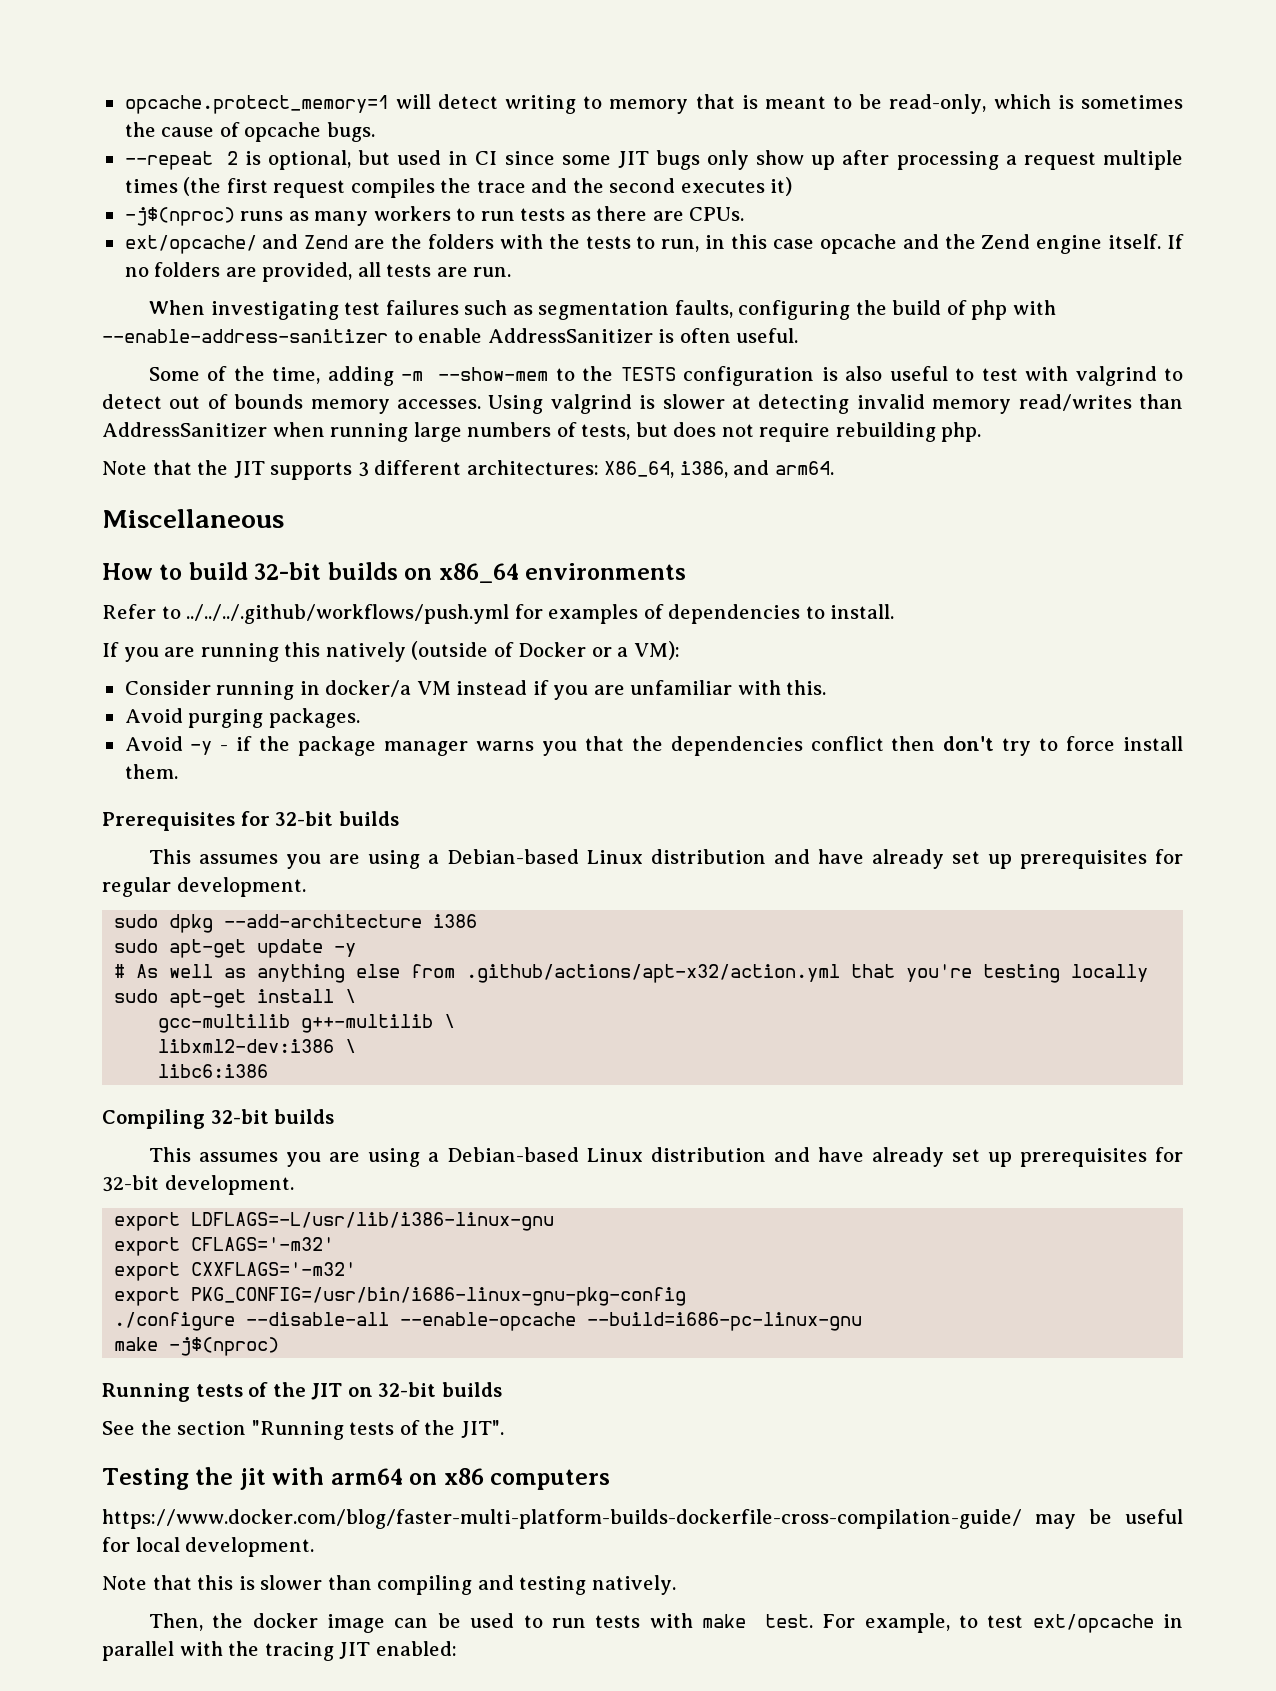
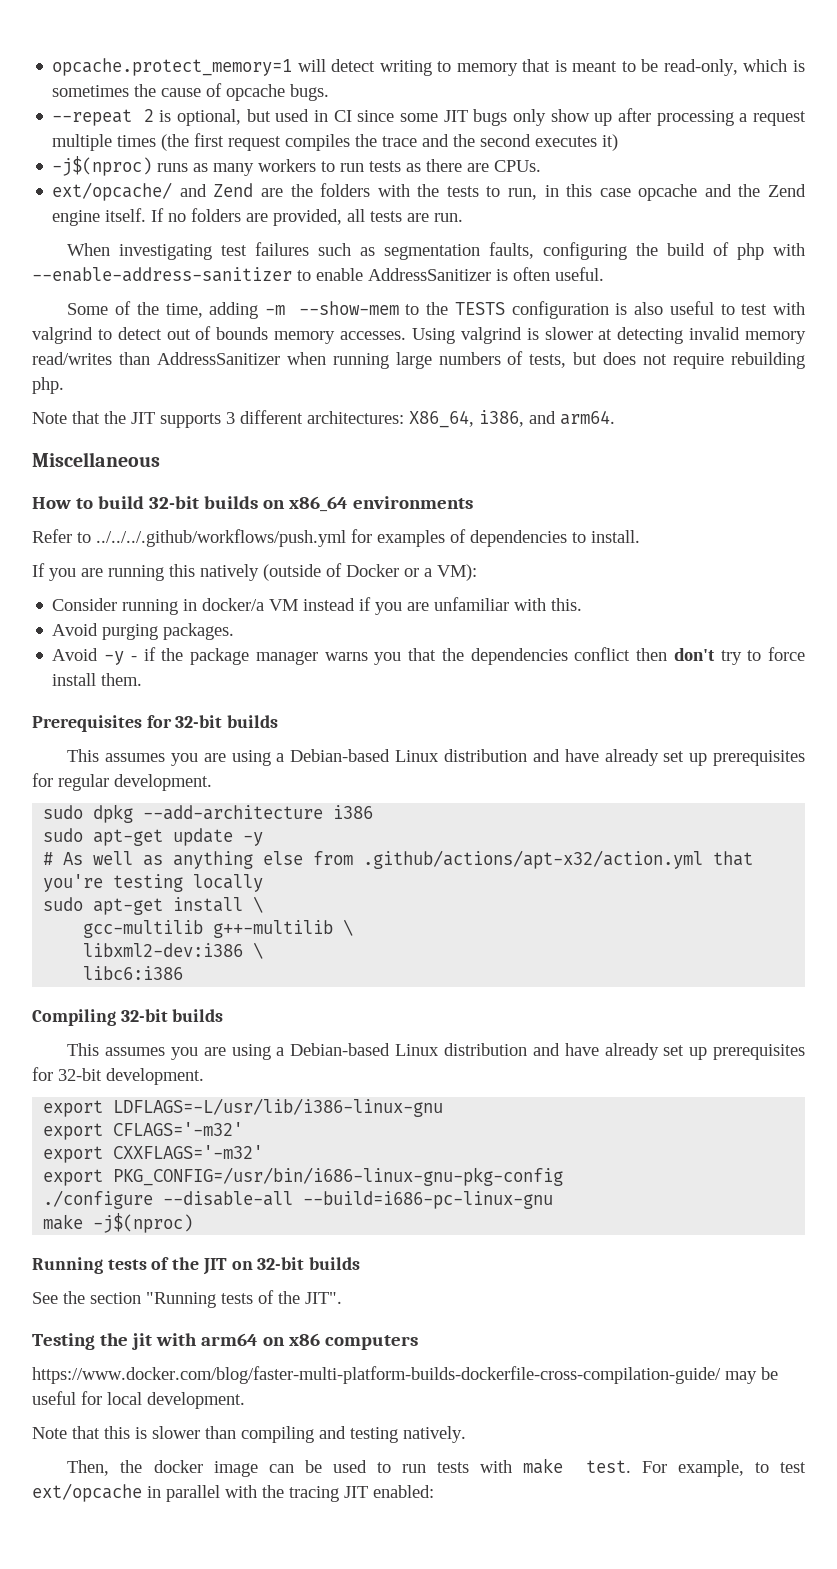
[400,1312,577,1331] --enable-opcache -> (294, 1198) none

